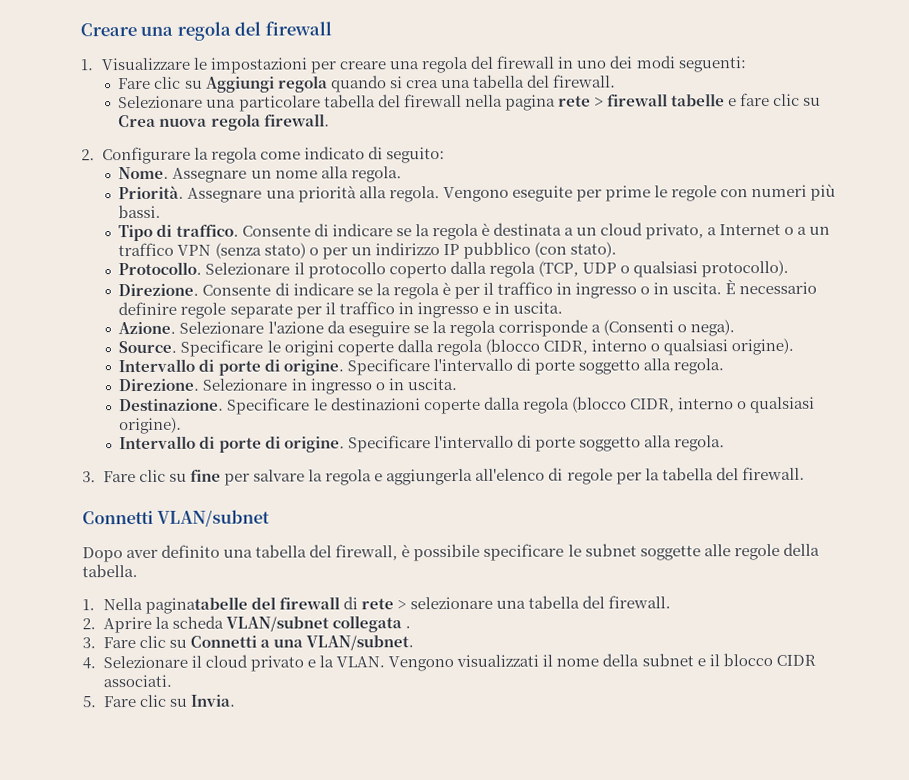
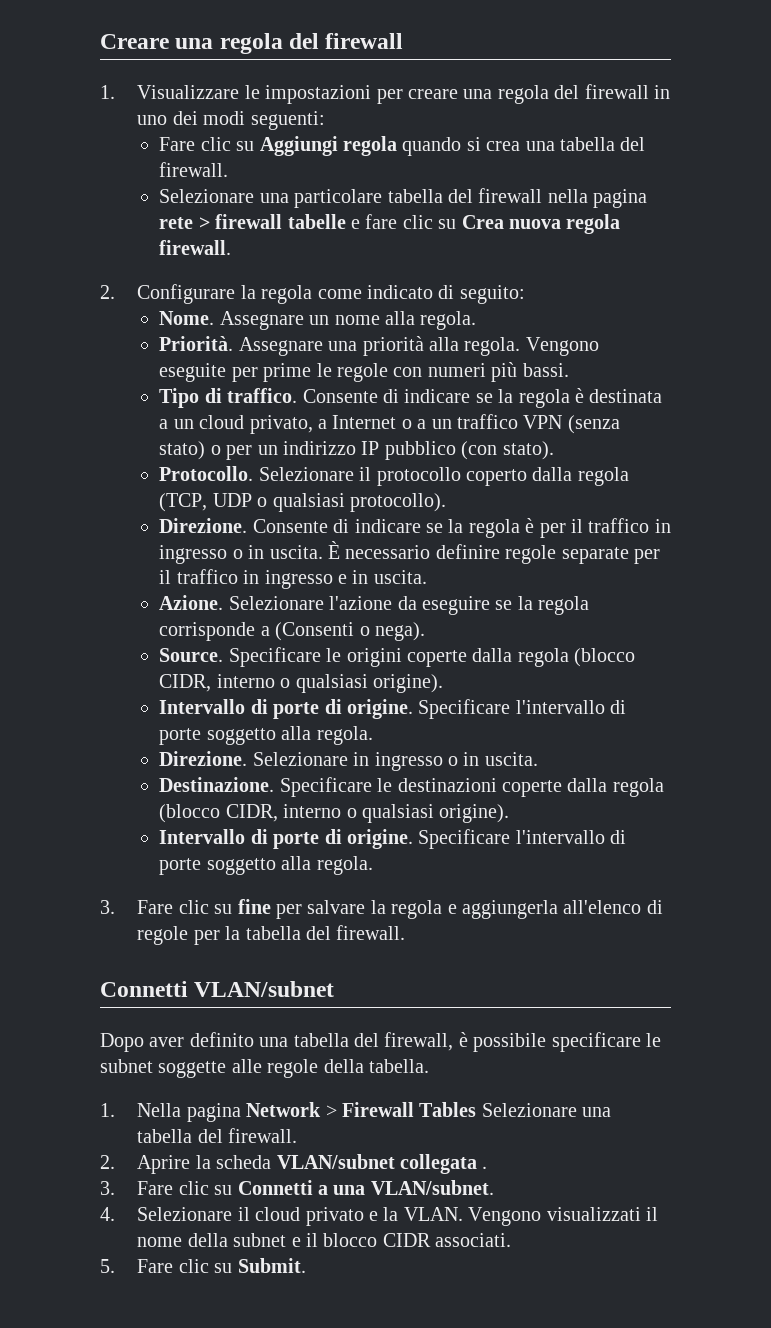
[144,596,494,614] paginatabelle del firewall di rete > selezionare -> [186,1102,577,1122] pagina Network > Firewall Tables Selezionare
[190,694,236,707] Invia. -> [237,1258,306,1273] Submit.

